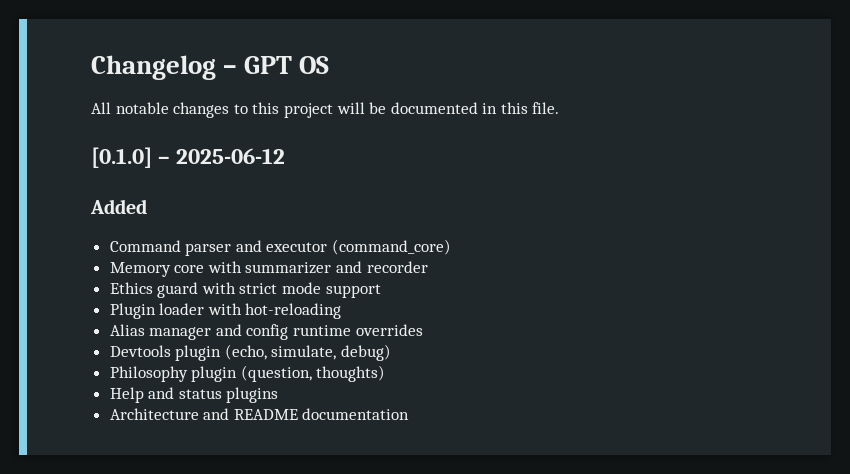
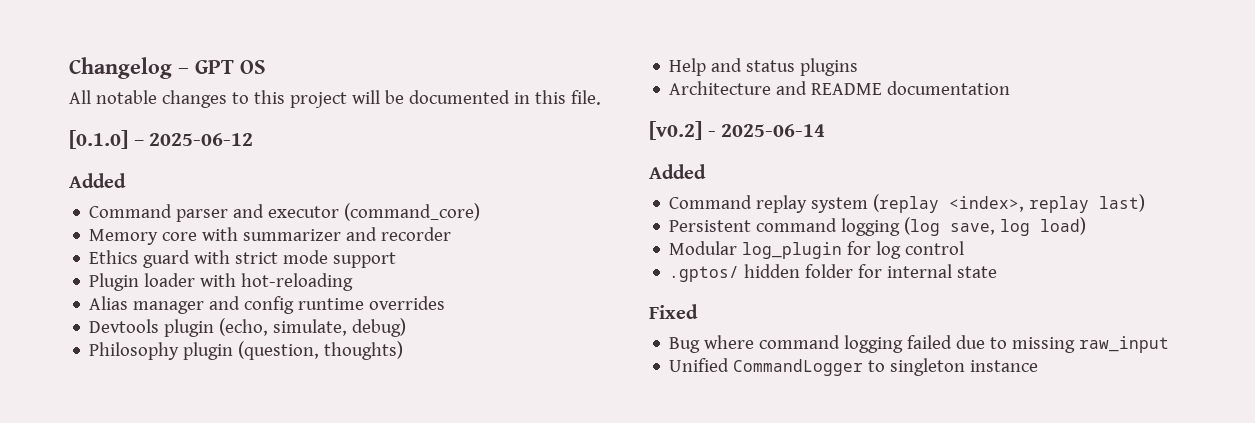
(410, 414) none -> [649,121,826,140] [649,164,706,179] [669,194,1146,213] [669,217,1087,236] [669,241,965,259] [669,264,998,282] [649,304,698,319] [669,335,1170,353] [669,358,1039,376] // [v0.2] - 2025-06-14 // Added // Command replay system (replay <index>, replay last) // Persistent command logging (log save, log load) // Modular log_plugin for log control // .gptos/ hidden folder for internal state // Fixed // Bug where command logging failed due to missing raw_input // Unified CommandLogger to singleton instance

